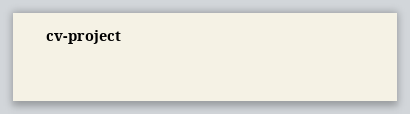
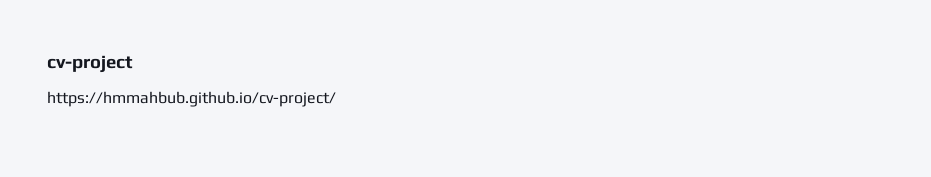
(121, 37) none -> [47,91,336,107] // https://hmmahbub.github.io/cv-project/

